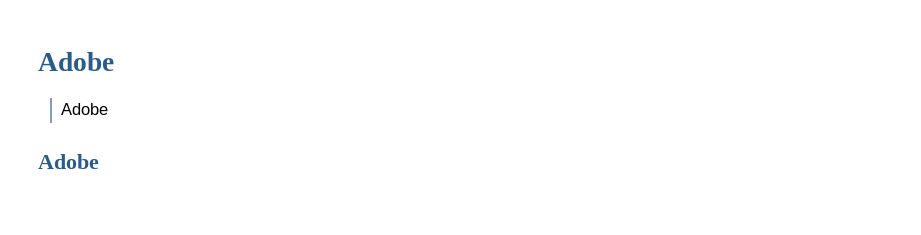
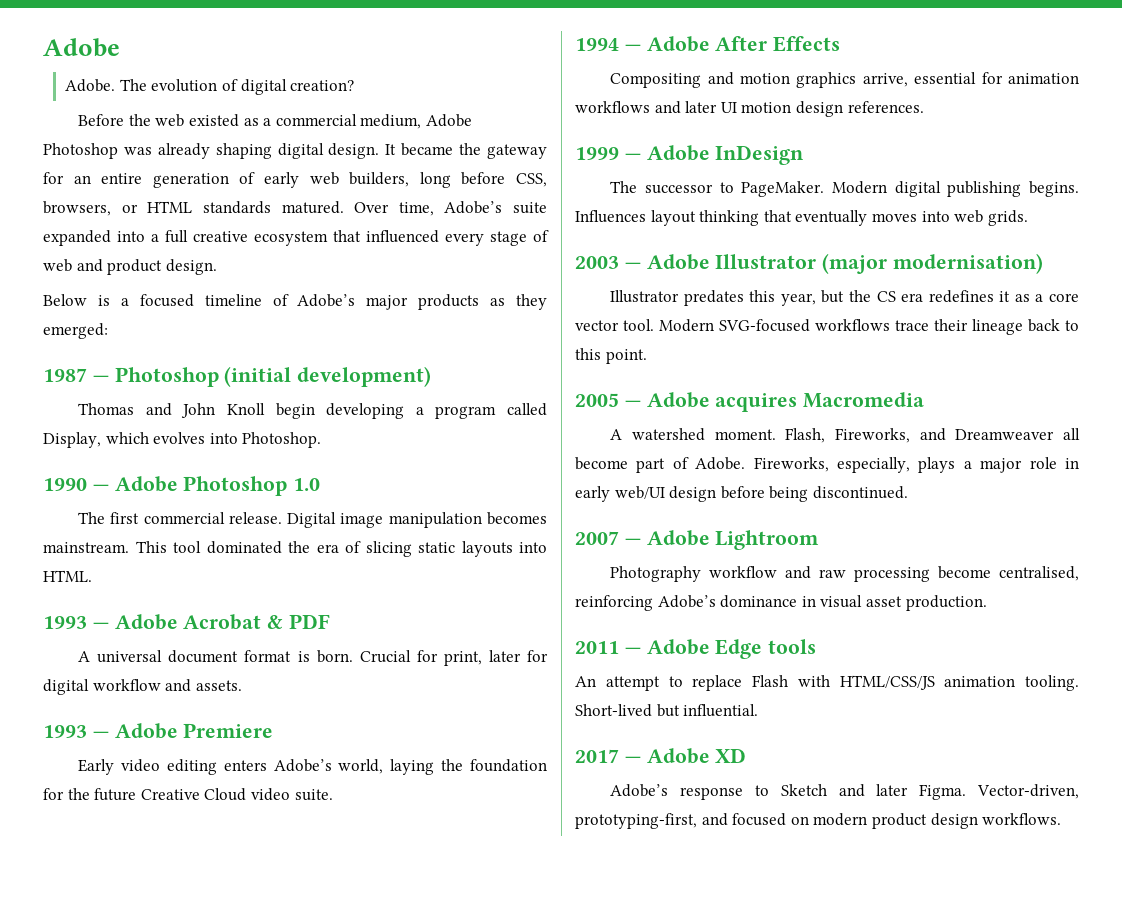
[38,52,114,71] [61,103,109,115] [38,154,99,169] Adobe // Adobe // Adobe -> [43,38,120,57] [65,79,355,95] [78,114,472,129] [43,143,548,159] [43,172,547,188] [43,201,547,216] [43,230,549,246] [43,259,217,275] [43,294,547,310] [43,323,108,339] [43,366,432,387] [78,403,547,419] [43,432,322,448] [43,476,321,496] [78,512,547,528] [43,541,547,557] [43,570,92,582] [43,614,331,630] [78,650,549,666] [43,679,242,695] [43,723,274,739] [78,759,547,775] [43,788,333,801] [575,36,841,52] [610,72,1079,88] [575,101,924,117] [575,145,805,165] [610,181,1079,197] [575,210,1028,226] [575,253,1044,274] [610,290,1079,306] [575,319,1079,335] [575,348,647,364] [575,392,925,412] [610,428,1080,443] [575,457,1079,473] [575,486,908,502] [575,530,820,550] [610,566,1079,582] [575,595,987,611] [575,639,817,659] [575,675,1079,691] [575,704,759,717] [575,748,747,764] [610,784,1079,800] [575,813,1062,829] Adobe // Adobe. The evolution of digital creation? // Before the web existed as a commercial medium, Adobe Photoshop was already shaping digital design. It became the gateway for an entire generation of early web builders, long before CSS, browsers, or HTML standards matured. Over time, Adobe’s suite expanded into a full creative ecosystem that influenced every stage of web and product design. // Below is a focused timeline of Adobe’s major products as they emerged: // 1987 — Photoshop (initial development) // Thomas and John Knoll begin developing a program called Display, which evolves into Photoshop. // 1990 — Adobe Photoshop 1.0 // The first commercial release. Digital image manipulation becomes mainstream. This tool dominated the era of slicing static layouts into HTML. // 1993 — Adobe Acrobat & PDF // A universal document format is born. Crucial for print, later for digital workflow and assets. // 1993 — Adobe Premiere // Early video editing enters Adobe’s world, laying the foundation for the future Creative Cloud video suite. // 1994 — Adobe After Effects // Compositing and motion graphics arrive, essential for animation workflows and later UI motion design references. // 1999 — Adobe InDesign // The successor to PageMaker. Modern digital publishing begins. Influences layout thinking that eventually moves into web grids. // 2003 — Adobe Illustrator (major modernisation) // Illustrator predates this year, but the CS era redefines it as a core vector tool. Modern SVG-focused workflows trace their lineage back to this point. // 2005 — Adobe acquires Macromedia // A watershed moment. Flash, Fireworks, and Dreamweaver all become part of Adobe. Fireworks, especially, plays a major role in early web/UI design before being discontinued. // 2007 — Adobe Lightroom // Photography workflow and raw processing become centralised, reinforcing Adobe’s dominance in visual asset production. // 2011 — Adobe Edge tools // An attempt to replace Flash with HTML/CSS/JS animation tooling. Short-lived but influential. // 2017 — Adobe XD // Adobe’s response to Sketch and later Figma. Vector-driven, prototyping-first, and focused on modern product design workflows.

